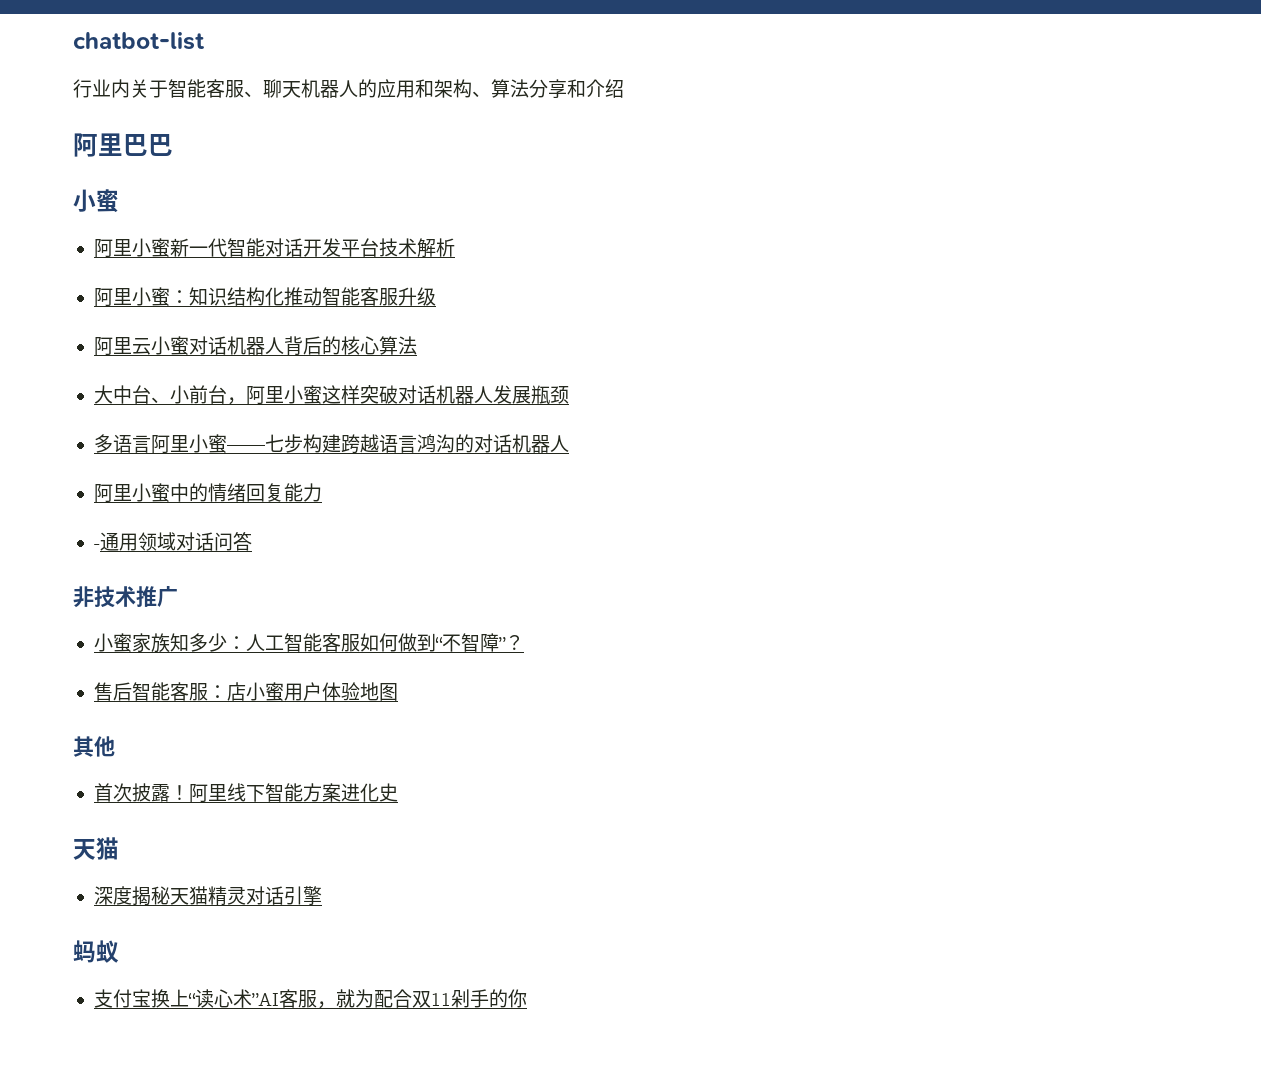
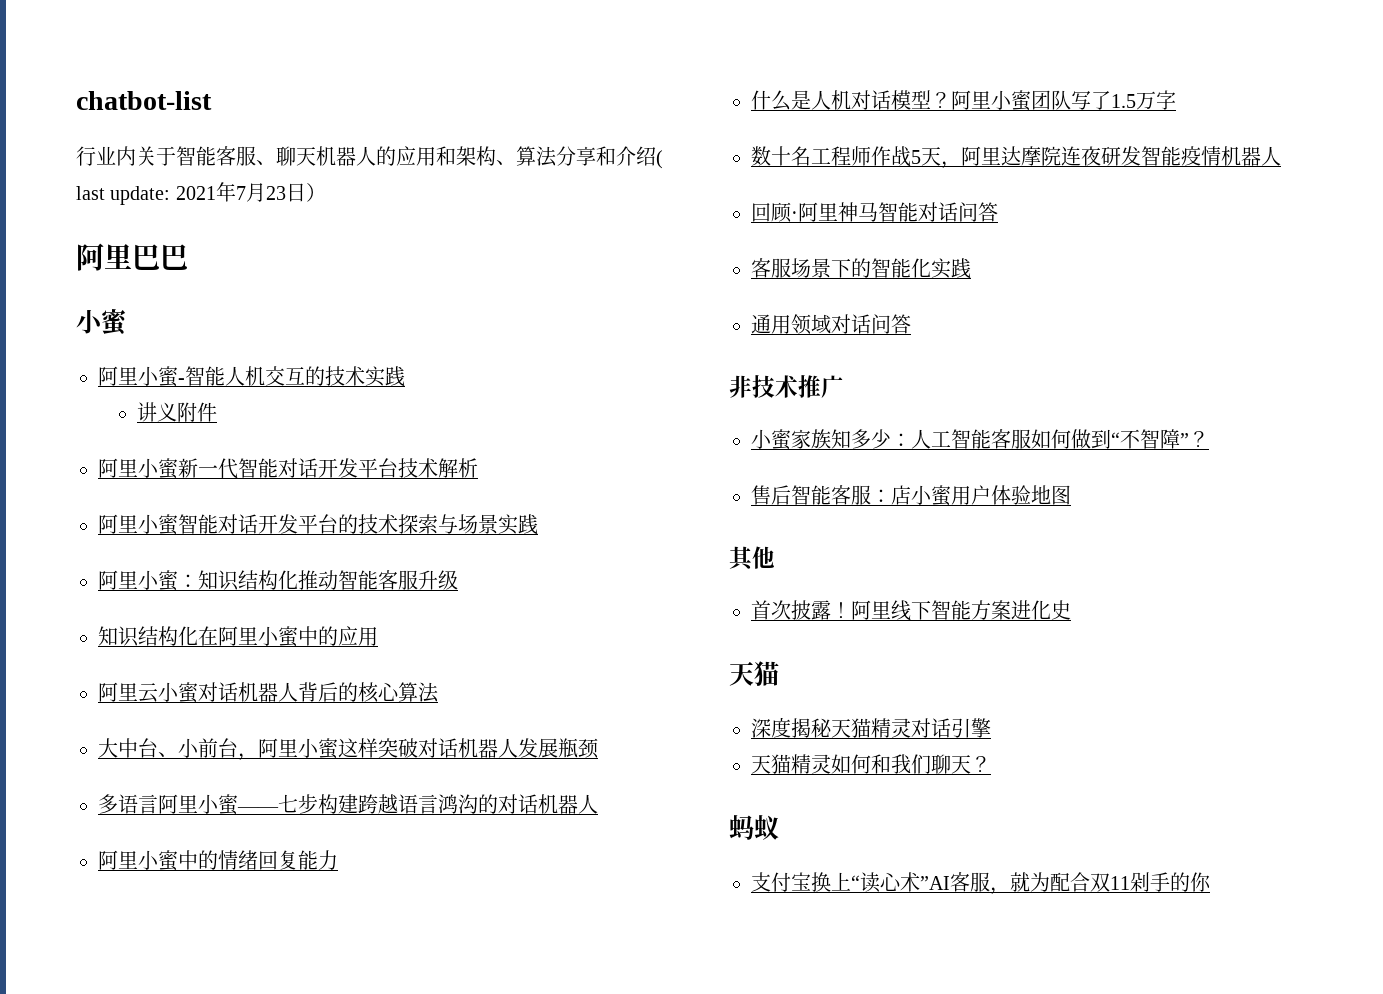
[73,133,173,157] [73,189,119,213] // 阿里巴巴 // 小蜜 -> [656,150,663,169] [76,182,326,205] [76,243,188,271] [76,309,127,335] [98,366,405,387] [136,402,217,422] ( last update: 2021年7月23日） // 阿里巴巴 // 小蜜 // 阿里小蜜-智能人机交互的技术实践 // 讲义附件
(455, 247) none -> [98,514,538,535] // 阿里小蜜智能对话开发平台的技术探索与场景实践
(436, 296) none -> [98,626,378,647] // 知识结构化在阿里小蜜中的应用
[93,544,100,549] - -> [751,90,1176,111] [751,146,1281,169] [751,202,998,223] [751,258,971,279] 什么是人机对话模型？阿里小蜜团队写了1.5万字 // 数十名工程师作战5天，阿里达摩院连夜研发智能疫情机器人 // 回顾·阿里神马智能对话问答 // 客服场景下的智能化实践 //
(322, 895) none -> [751,754,991,774] // 天猫精灵如何和我们聊天？

